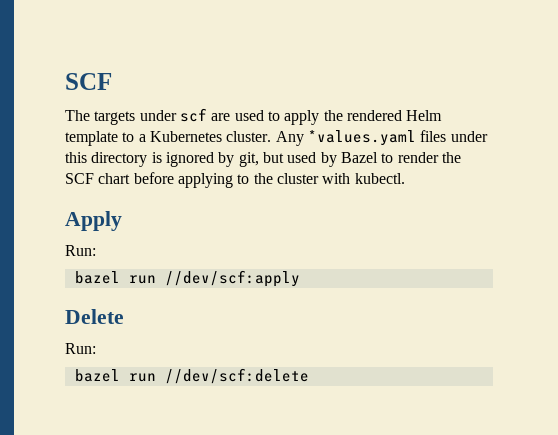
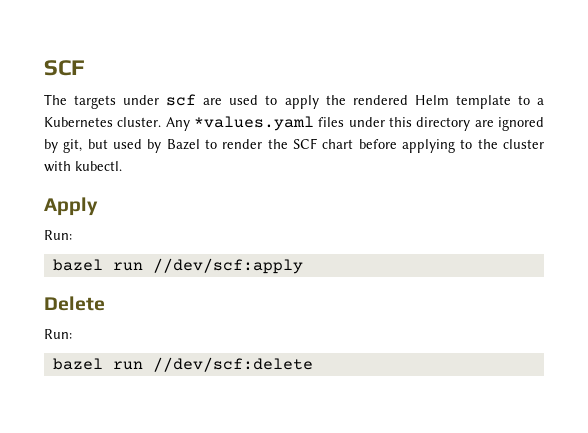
[151,152,162,163] is -> [474,120,494,127] are

